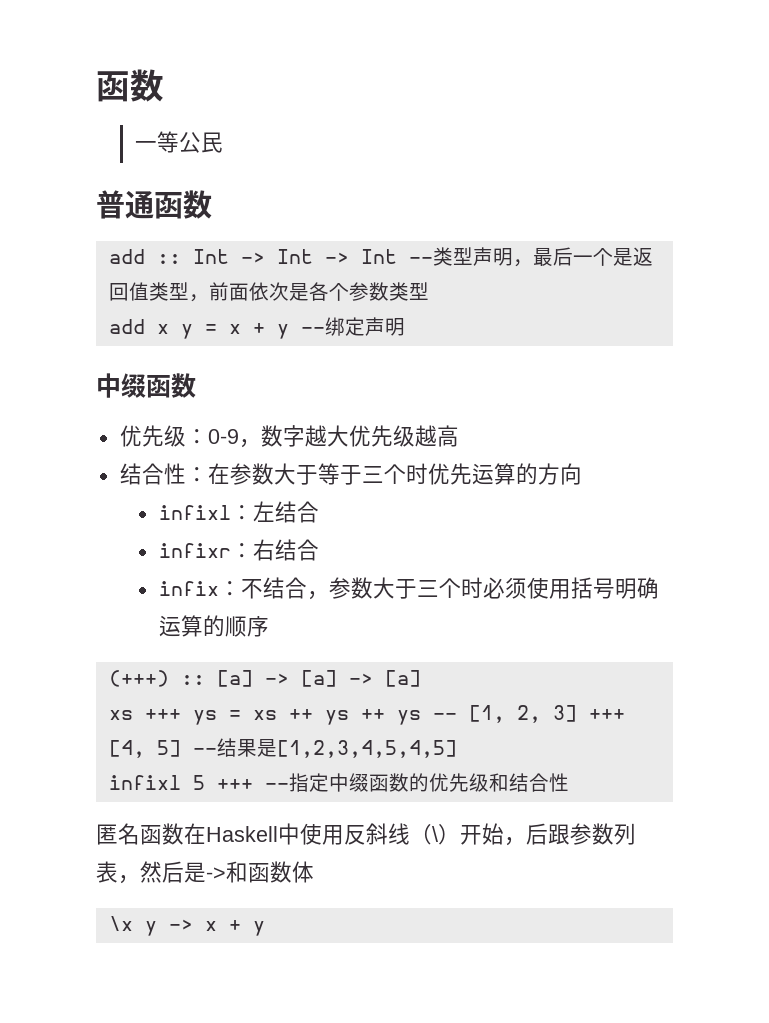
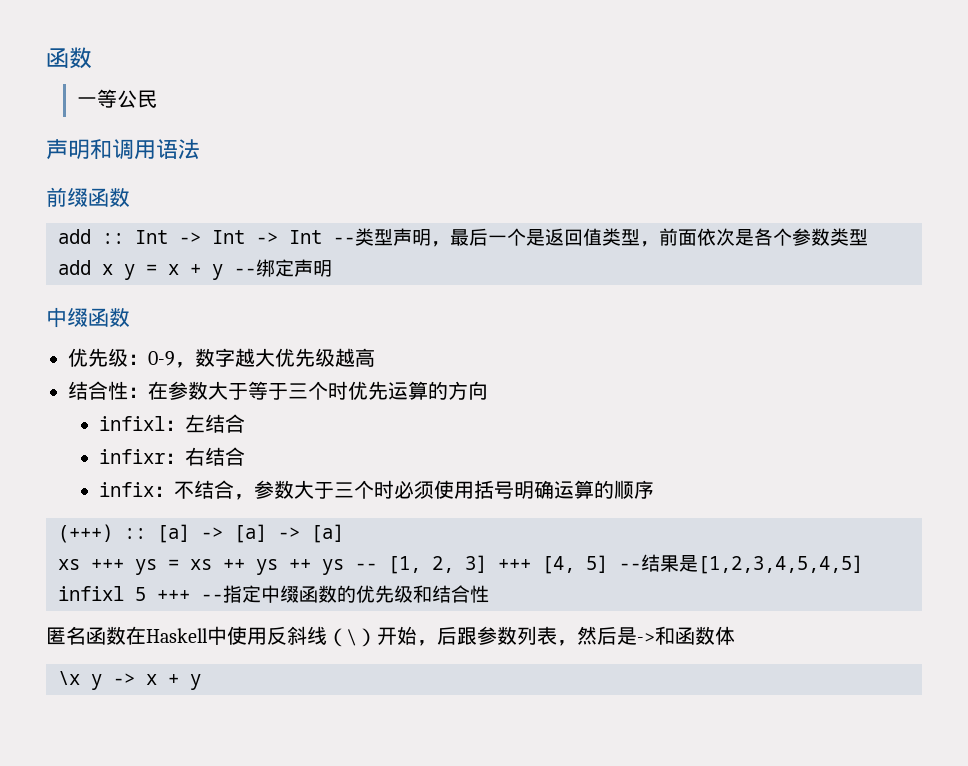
[96,190,154,219] 普通 -> [46,139,200,160] [46,187,88,207] 声明和调用语法 // 前缀

